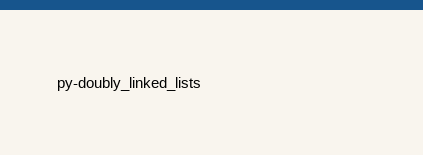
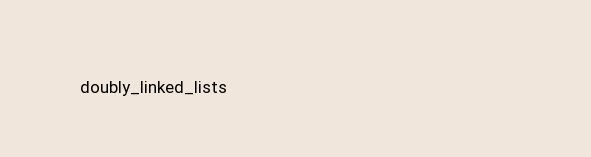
[57,77,201,91] py-doubly_linked_lists -> [80,81,227,96] doubly_linked_lists

